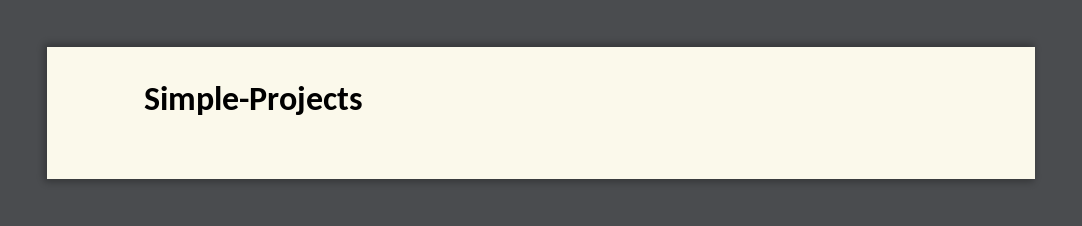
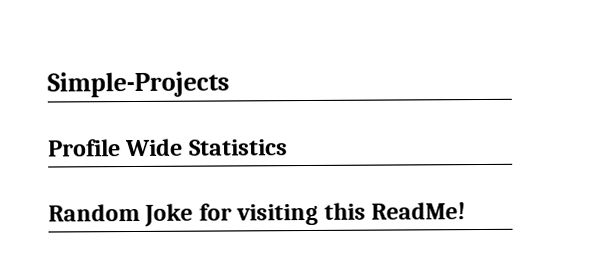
(363, 100) none -> [48,138,288,157] [48,202,467,227] // Profile Wide Statistics // Random Joke for visiting this ReadMe!

